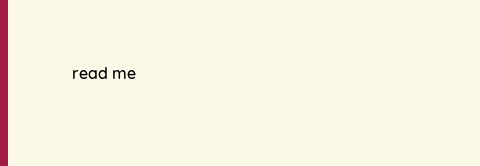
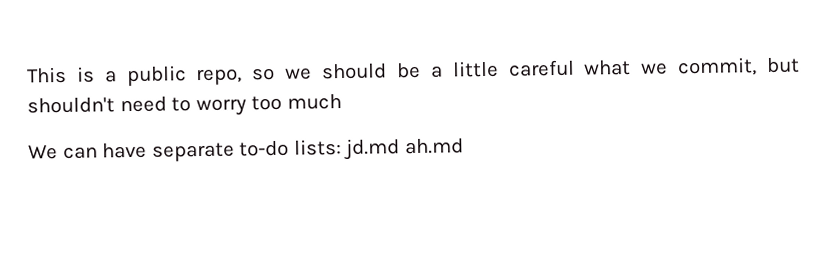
[72,67,137,79] read me -> [27,57,801,87] [27,94,342,117] [28,138,464,162] This is a public repo, so we should be a little careful what we commit, but shouldn't need to worry too much // We can have separate to-do lists: jd.md ah.md

